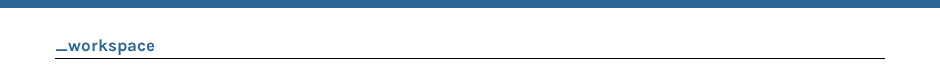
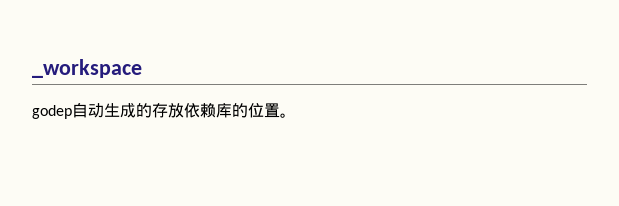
(155, 47) none -> [32,103,296,119] // godep自动生成的存放依赖库的位置。

